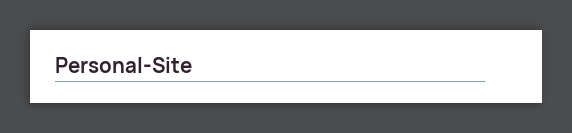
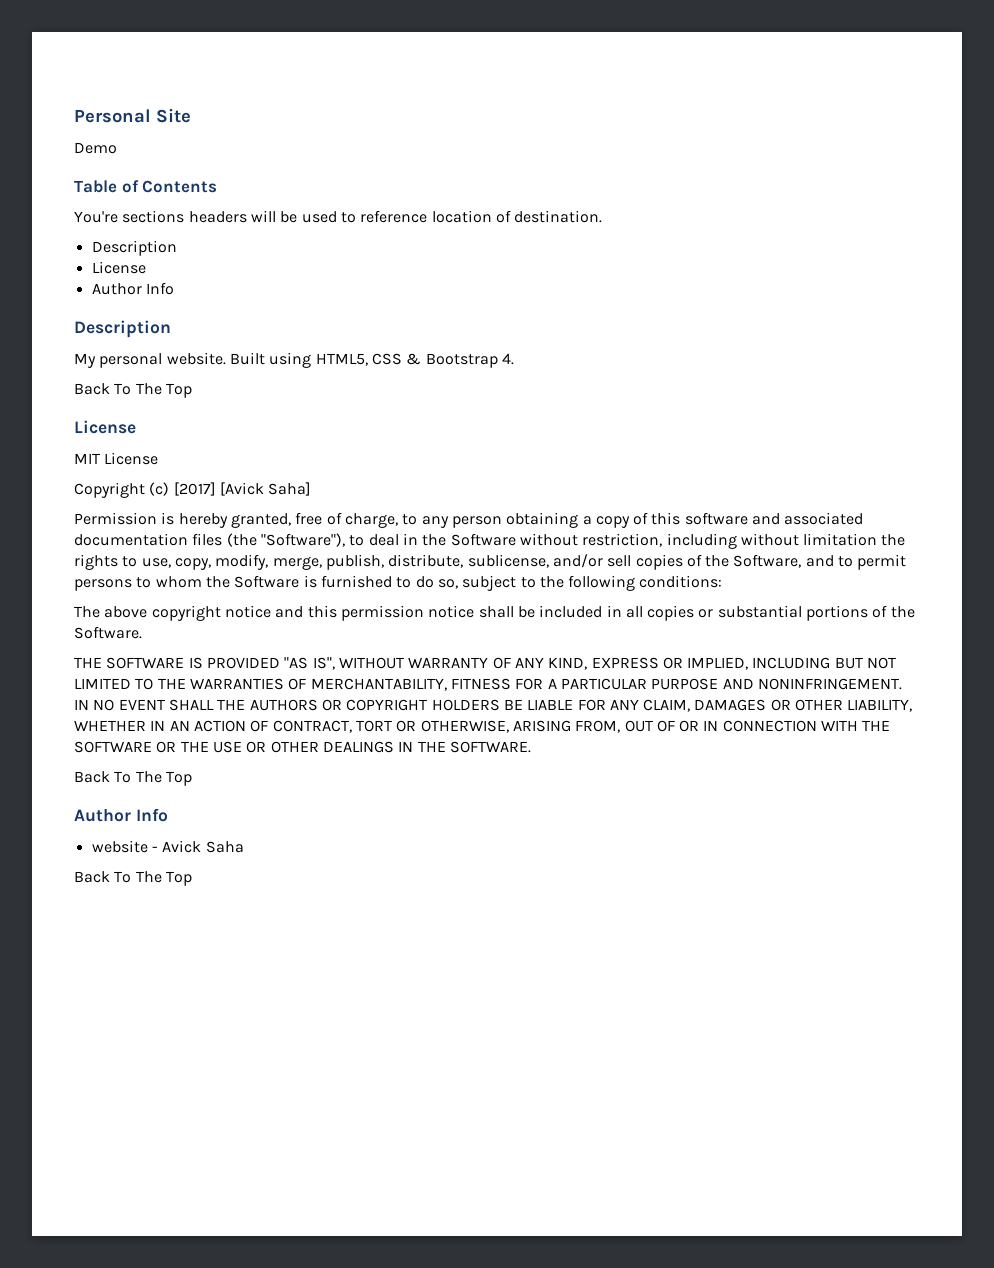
[55,57,192,73] Personal-Site -> [74,108,191,123] [74,142,117,154] [74,180,218,193] [74,210,603,223] [91,240,177,256] [91,261,146,274] [91,282,174,295] [74,320,171,338] [74,352,514,368] [74,383,192,398] [74,420,136,434] [74,452,159,465] [74,482,312,498] [74,512,864,528] [74,533,906,549] [74,554,907,570] [74,575,723,591] [74,605,915,621] [74,626,142,639] [74,657,897,670] [74,678,902,691] [74,699,913,712] [74,720,891,733] [74,741,531,753] [74,771,192,786] [74,808,168,822] [91,840,244,853] [74,871,192,886] Personal Site // Demo // Table of Contents // You're sections headers will be used to reference location of destination. // Description // License // Author Info // Description // My personal website. Built using HTML5, CSS & Bootstrap 4. // Back To The Top // License // MIT License // Copyright (c) [2017] [Avick Saha] // Permission is hereby granted, free of charge, to any person obtaining a copy of this software and associated documentation files (the "Software"), to deal in the Software without restriction, including without limitation the rights to use, copy, modify, merge, publish, distribute, sublicense, and/or sell copies of the Software, and to permit persons to whom the Software is furnished to do so, subject to the following conditions: // The above copyright notice and this permission notice shall be included in all copies or substantial portions of the Software. // THE SOFTWARE IS PROVIDED "AS IS", WITHOUT WARRANTY OF ANY KIND, EXPRESS OR IMPLIED, INCLUDING BUT NOT LIMITED TO THE WARRANTIES OF MERCHANTABILITY, FITNESS FOR A PARTICULAR PURPOSE AND NONINFRINGEMENT. IN NO EVENT SHALL THE AUTHORS OR COPYRIGHT HOLDERS BE LIABLE FOR ANY CLAIM, DAMAGES OR OTHER LIABILITY, WHETHER IN AN ACTION OF CONTRACT, TORT OR OTHERWISE, ARISING FROM, OUT OF OR IN CONNECTION WITH THE SOFTWARE OR THE USE OR OTHER DEALINGS IN THE SOFTWARE. // Back To The Top // Author Info // website - Avick Saha // Back To The Top

